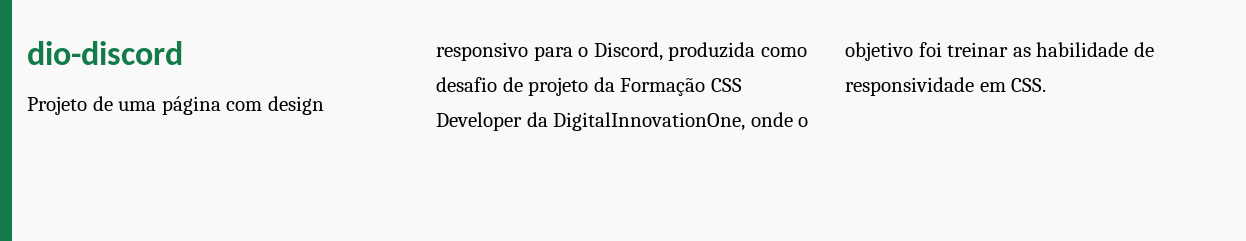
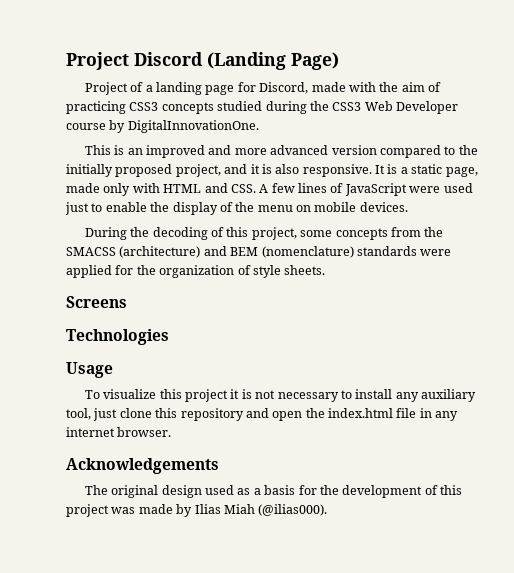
[27,41,183,65] [27,96,324,115] [436,42,807,61] [436,77,742,96] [436,112,809,131] [845,42,1154,61] [845,77,1047,96] dio-discord // Projeto de uma página com design responsivo para o Discord, produzida como desafio de projeto da Formação CSS Developer da DigitalInnovationOne, onde o objetivo foi treinar as habilidade de responsividade em CSS. -> [66,52,339,70] [84,82,441,95] [66,101,458,114] [66,120,259,133] [84,145,478,158] [66,164,478,177] [66,183,473,196] [65,202,408,215] [84,227,444,240] [66,246,452,258] [66,265,326,278] [66,296,127,308] [66,329,169,345] [66,362,113,378] [84,389,476,402] [66,408,459,421] [66,427,172,437] [66,458,219,474] [84,485,462,498] [66,504,328,517] Project Discord (Landing Page) // Project of a landing page for Discord, made with the aim of practicing CSS3 concepts studied during the CSS3 Web Developer course by DigitalInnovationOne. // This is an improved and more advanced version compared to the initially proposed project, and it is also responsive. It is a static page, made only with HTML and CSS. A few lines of JavaScript were used just to enable the display of the menu on mobile devices. // During the decoding of this project, some concepts from the SMACSS (architecture) and BEM (nomenclature) standards were applied for the organization of style sheets. // Screens // Technologies // Usage // To visualize this project it is not necessary to install any auxiliary tool, just clone this repository and open the index.html file in any internet browser. // Acknowledgements // The original design used as a basis for the development of this project was made by Ilias Miah (@ilias000).

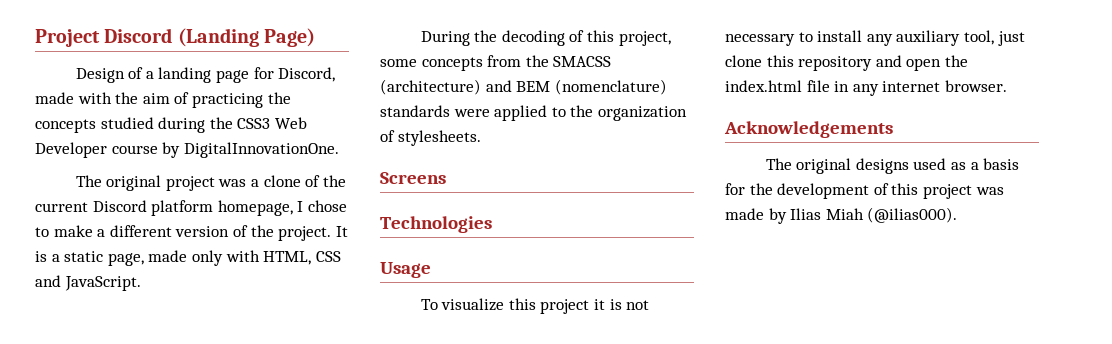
[84,82,128,95] Project -> [75,68,125,83] Design
[129,102,159,111] CSS3 -> [267,92,291,104] the
[84,145,478,158] [66,164,372,177] This is an improved and more advanced version compared to the initially proposed project, and it is also responsive. -> [75,175,346,191] [35,200,347,216] [35,225,332,241] The original project was a clone of the current Discord platform homepage, I chose to make a different version of the project.
[163,183,473,196] [65,202,408,215] HTML and CSS. A few lines of JavaScript were used just to enable the display of the menu on mobile devices. -> [263,251,341,265] [35,275,141,291] HTML, CSS and JavaScript.
[115,265,134,275] for -> [551,107,566,117] to
[252,265,326,278] style sheets. -> [397,130,481,146] stylesheets.
[161,485,202,498] design -> [855,158,909,174] designs

